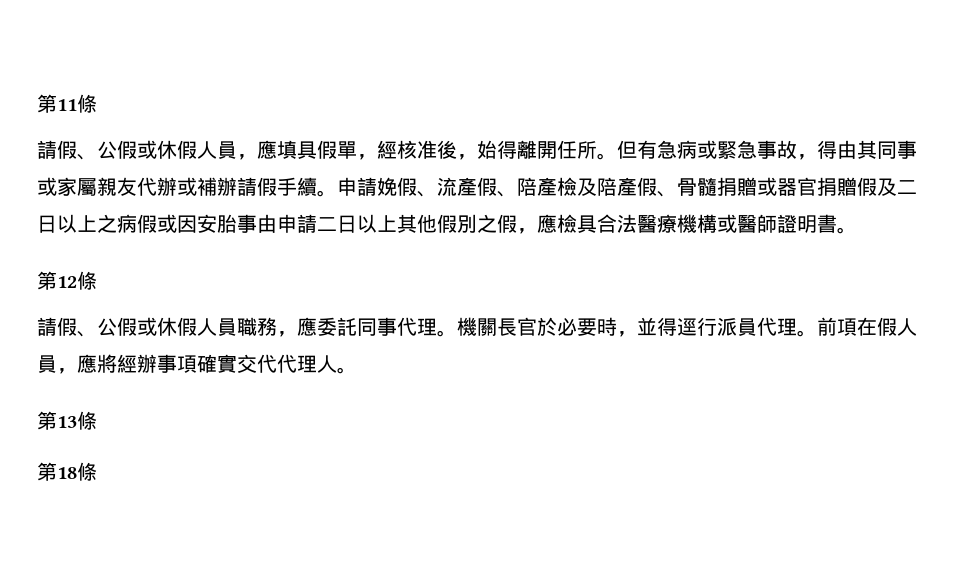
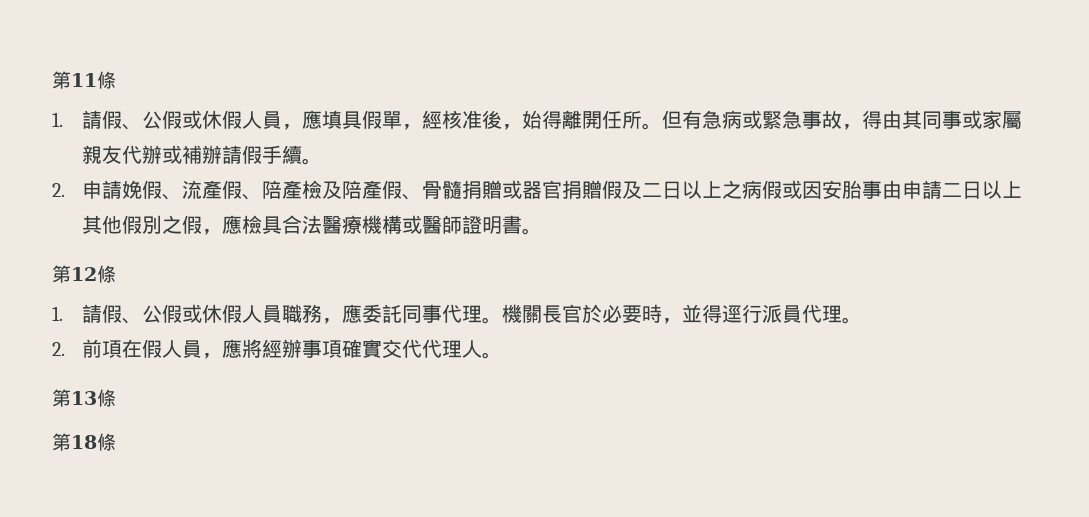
(97, 103) none -> [52,112,63,127] 1.
(337, 193) none -> [52,183,65,197] // 2.
(97, 280) none -> [52,306,63,321] 1.
(817, 333) none -> [52,342,65,356] // 2.

